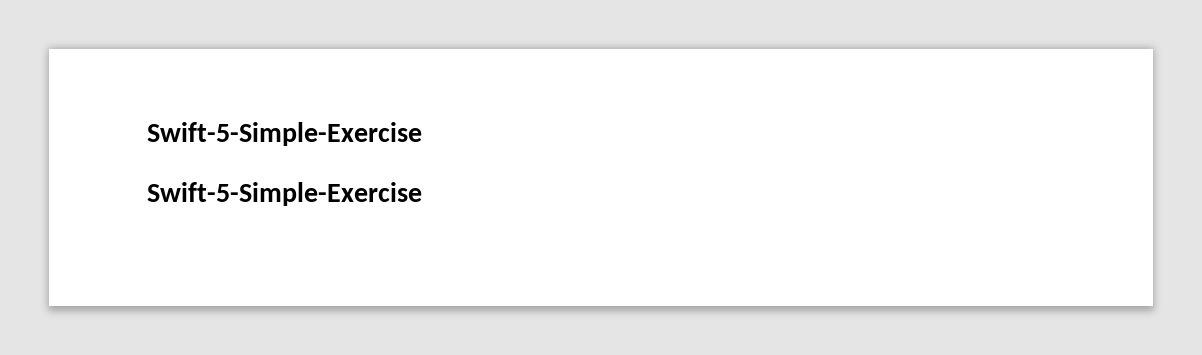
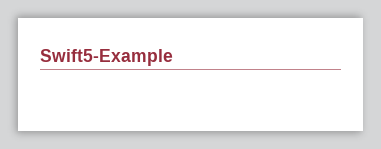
[147,122,422,146] [147,182,422,206] Swift-5-Simple-Exercise // Swift-5-Simple-Exercise -> [40,49,173,66] Swift5-Example

